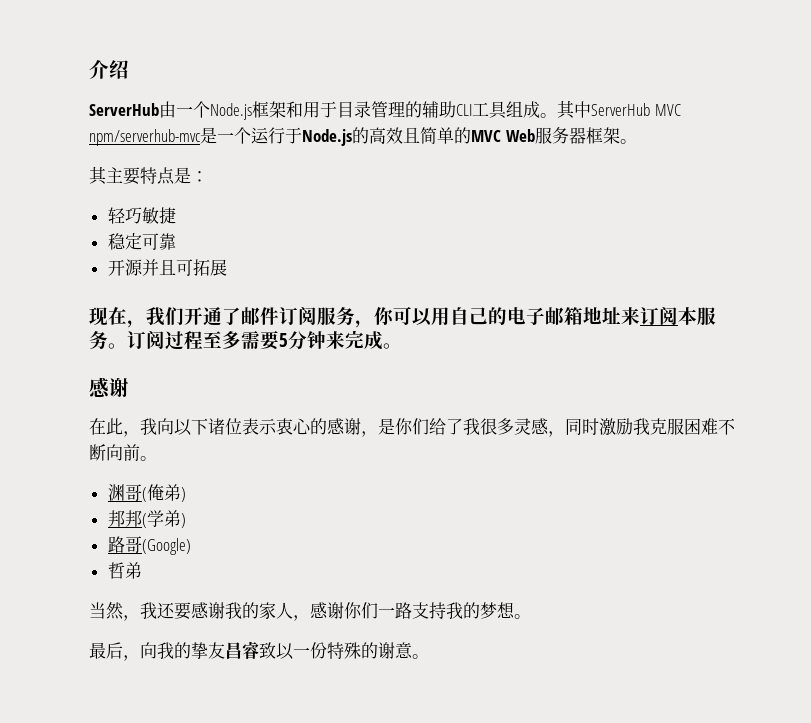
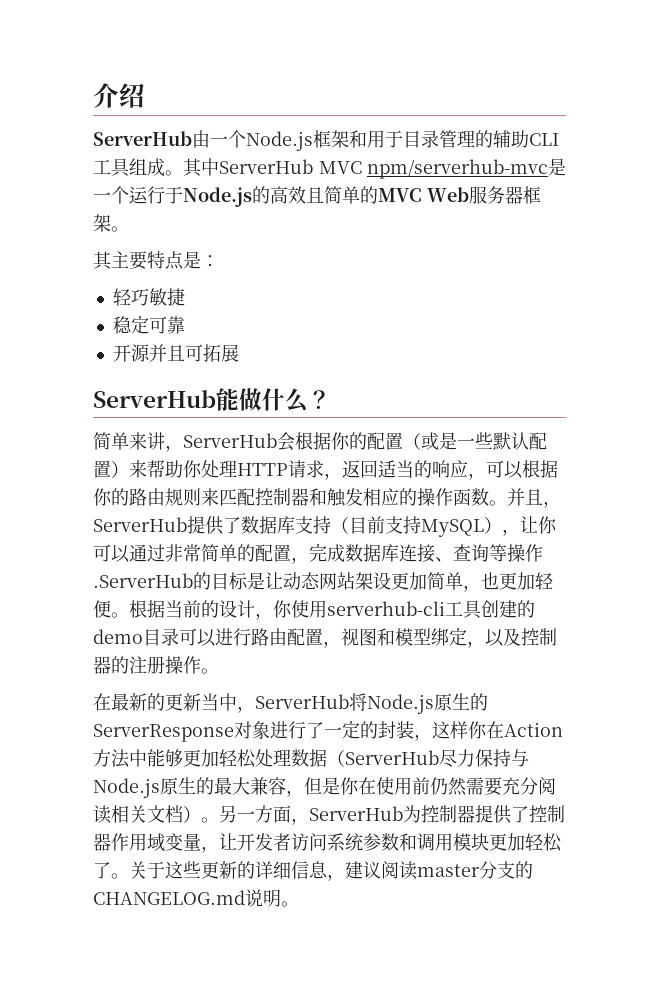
[89,306,716,328] [89,330,402,350] [89,377,129,398] [89,418,735,437] [89,444,157,461] [107,484,186,502] [107,510,186,528] [107,536,191,555] [107,562,142,579] [89,602,531,621] [89,641,413,661] 现在，我们开通了邮件订阅服务，你可以用自己的电子邮箱地址来订阅本服务。订阅过程至多需要5分钟来完成。 // 感谢 // 在此，我向以下诸位表示衷心的感谢，是你们给了我很多灵感，同时激励我克服困难不断向前。 // 渊哥(俺弟) // 邦邦(学弟) // 路哥(Google) // 哲弟 // 当然，我还要感谢我的家人，感谢你们一路支持我的梦想。 // 最后，向我的挚友昌睿致以一份特殊的谢意 -> [93,388,331,413] [93,432,547,452] [93,460,558,480] [93,488,561,508] [93,516,557,537] [93,543,543,564] [93,572,554,592] [93,600,535,620] [93,627,557,648] [93,656,219,674] [93,693,488,714] [93,720,563,742] [93,749,529,768] [93,777,556,798] [93,805,565,825] [93,833,562,853] [93,861,533,881] [93,889,281,907] ServerHub能做什么？ // 简单来讲，ServerHub会根据你的配置（或是一些默认配置）来帮助你处理HTTP请求，返回适当的响应，可以根据你的路由规则来匹配控制器和触发相应的操作函数。并且，ServerHub提供了数据库支持（目前支持MySQL），让你可以通过非常简单的配置，完成数据库连接、查询等操作.ServerHub的目标是让动态网站架设更加简单，也更加轻便。根据当前的设计，你使用serverhub-cli工具创建的demo目录可以进行路由配置，视图和模型绑定，以及控制器的注册操作。 // 在最新的更新当中，ServerHub将Node.js原生的ServerResponse对象进行了一定的封装，这样你在Action方法中能够更加轻松处理数据（ServerHub尽力保持与Node.js原生的最大兼容，但是你在使用前仍然需要充分阅读相关文档）。另一方面，ServerHub为控制器提供了控制器作用域变量，让开发者访问系统参数和调用模块更加轻松了。关于这些更新的详细信息，建议阅读master分支的CHANGELOG.md说明

